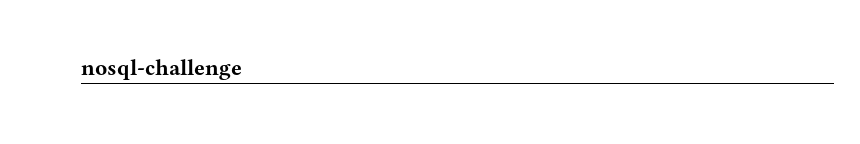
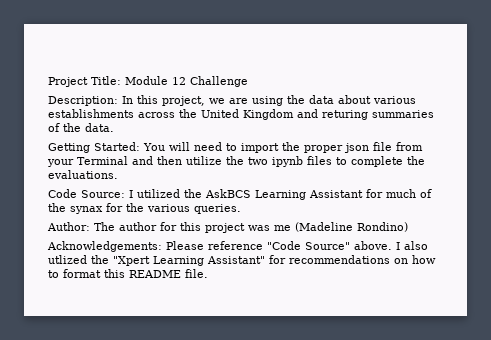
[81,59,242,80] nosql-challenge -> [48,76,248,87] [48,95,416,106] [48,109,434,120] [48,123,114,132] [48,142,423,153] [47,156,425,167] [48,170,118,179] [48,189,432,200] [48,203,241,214] [47,222,408,233] [47,241,428,252] [48,255,436,266] [48,269,208,278] Project Title: Module 12 Challenge // Description: In this project, we are using the data about various establishments across the United Kingdom and returing summaries of the data. // Getting Started: You will need to import the proper json file from your Terminal and then utilize the two ipynb files to complete the evaluations. // Code Source: I utilized the AskBCS Learning Assistant for much of the synax for the various queries. // Author: The author for this project was me (Madeline Rondino) // Acknowledgements: Please reference "Code Source" above. I also utlized the "Xpert Learning Assistant" for recommendations on how to format this README file.

